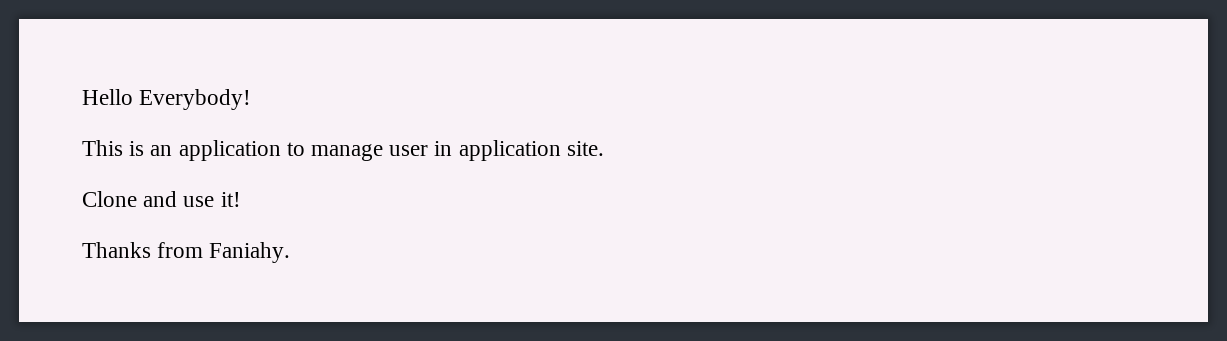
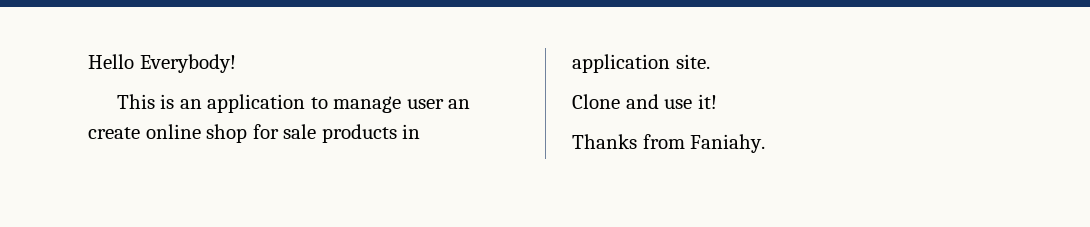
(429, 150) none -> [448,99,471,109] [88,124,397,143] an create online shop for sale products

